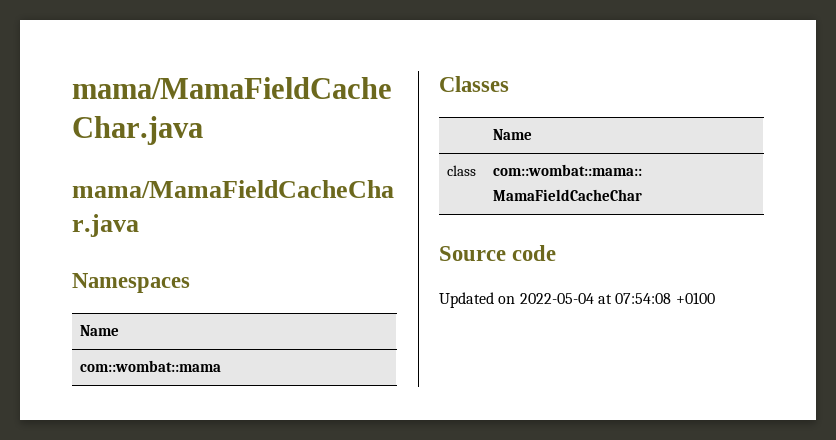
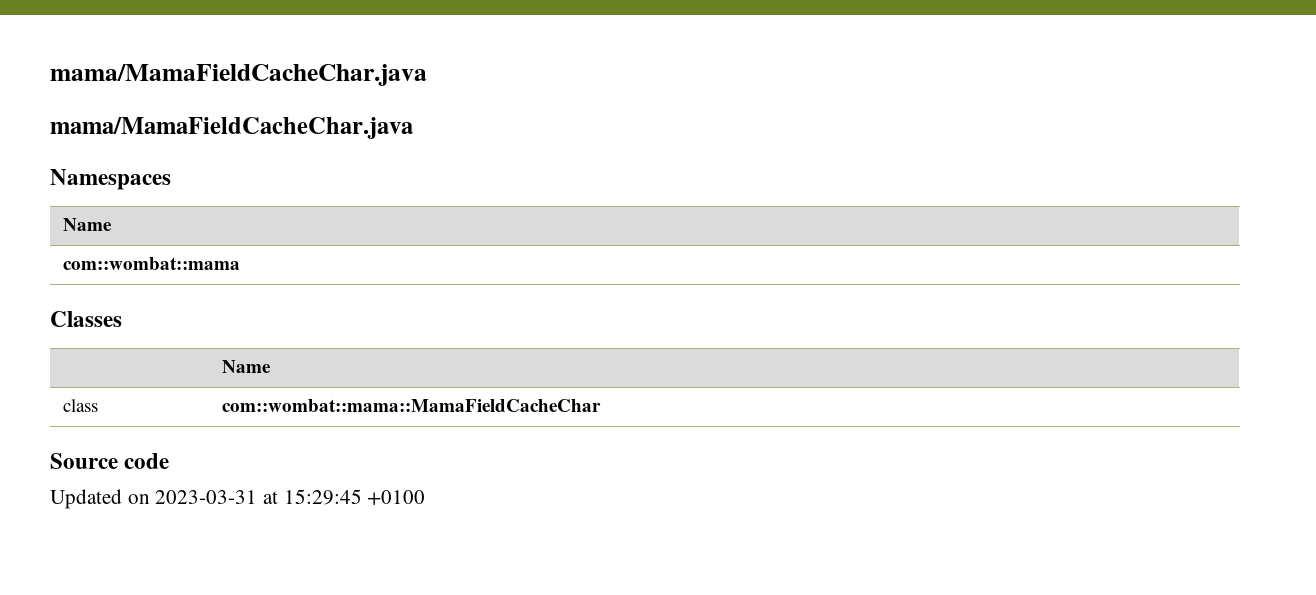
[519,293,672,304] 2022-05-04 at 07:54:08 -> [155,489,362,505] 2023-03-31 at 15:29:45

